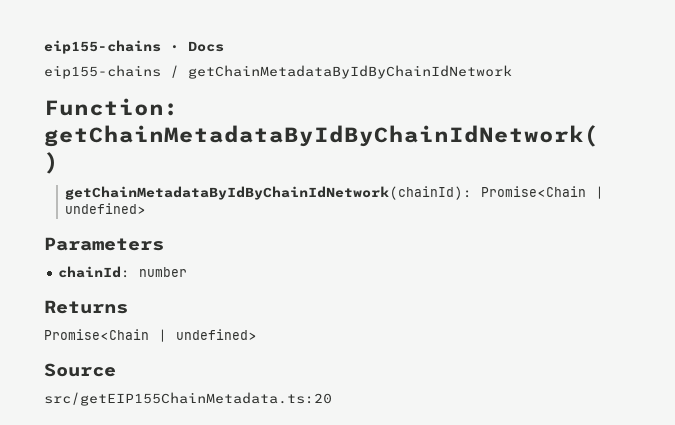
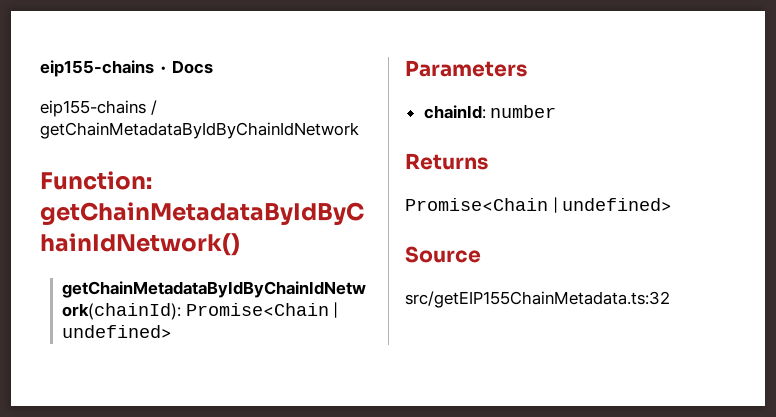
[44,392,332,406] src/getEIP155ChainMetadata.ts:20 -> [405,291,670,308] src/getEIP155ChainMetadata.ts:32

